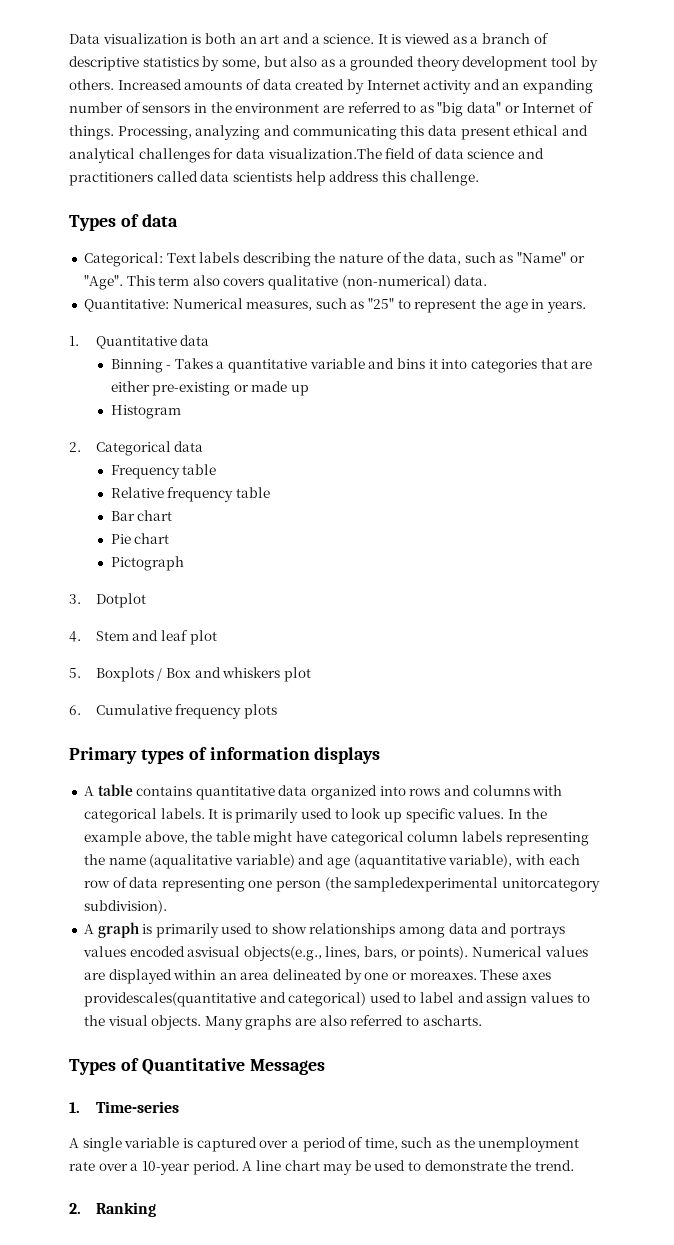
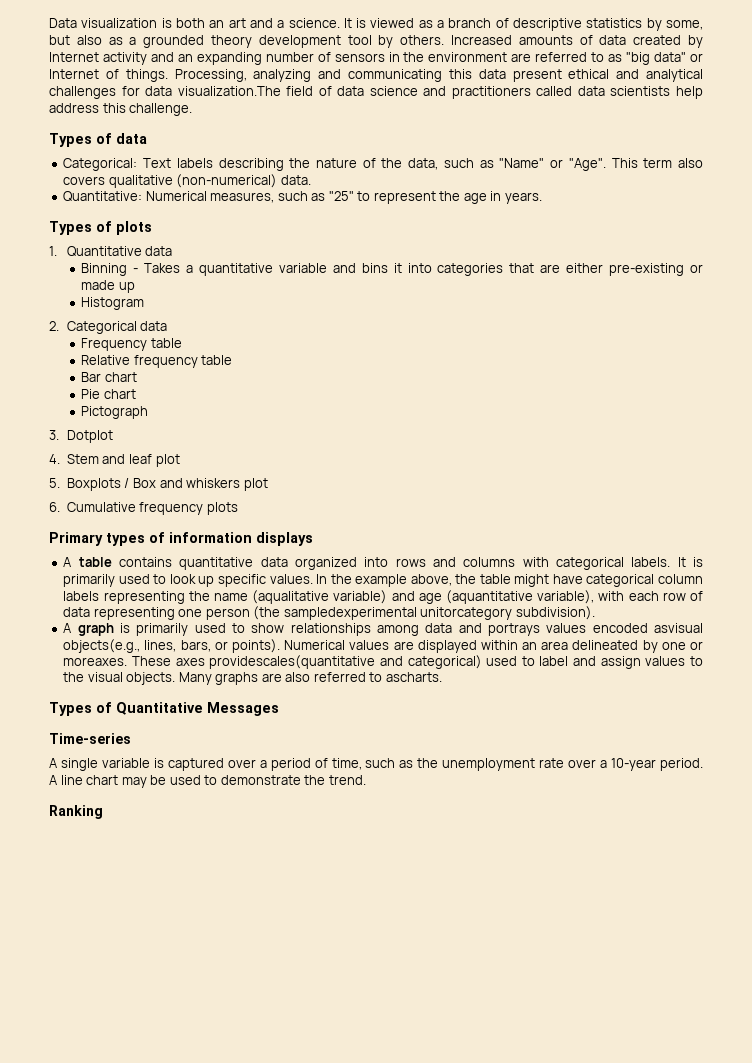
(586, 307) none -> [49,221,152,235] // Types of plots
[69,1102,80,1113] 1. -> (279, 709) none
[69,1203,81,1214] 2. -> (366, 780) none

